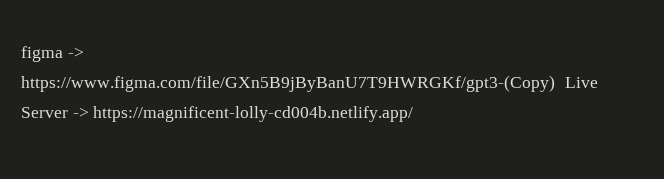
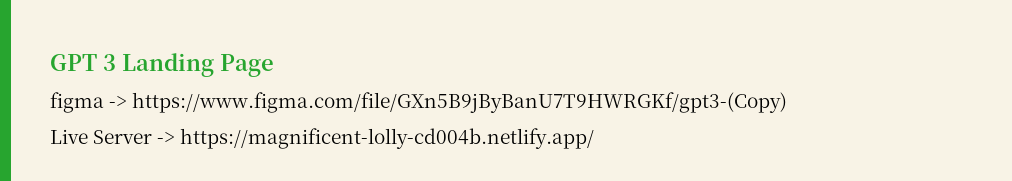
(21, 54) none -> [50,53,274,77] GPT 3 Landing Page //
(555, 83) none -> (788, 102) //

